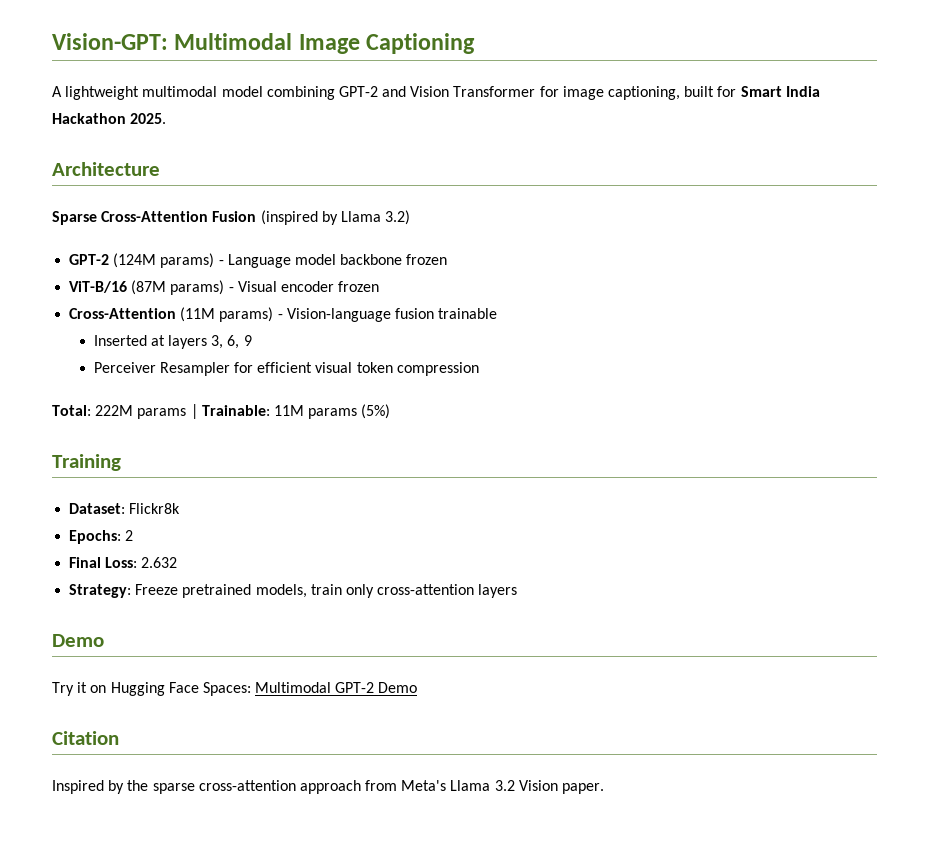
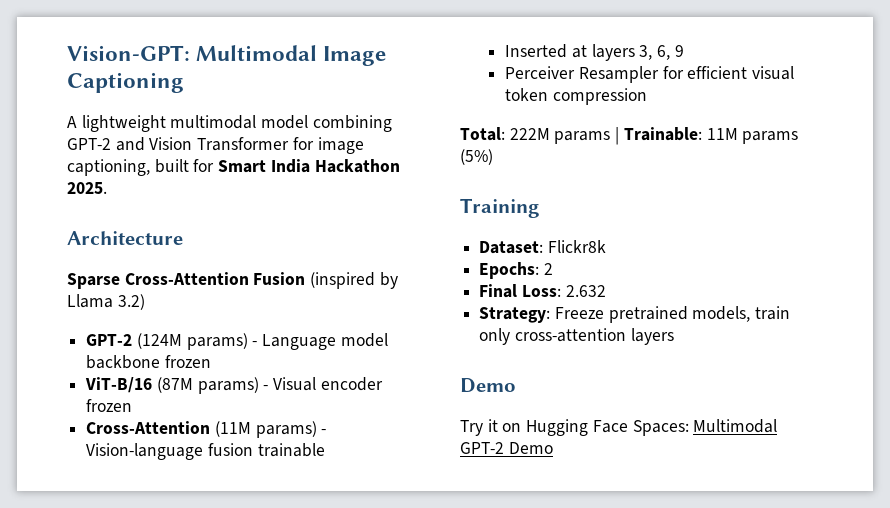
[52,731,119,745] [52,780,605,794] // Citation // Inspired by the sparse cross-attention approach from Meta's Llama 3.2 Vision paper. -> (553, 448) none

